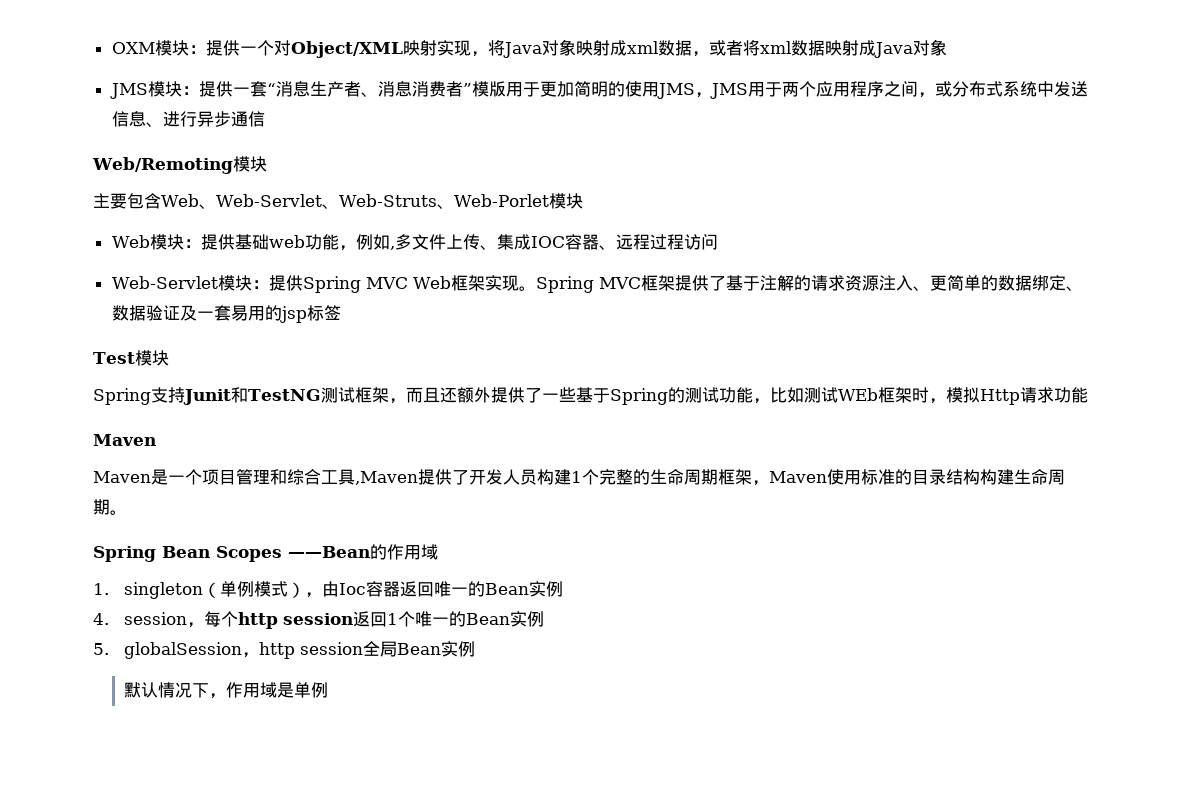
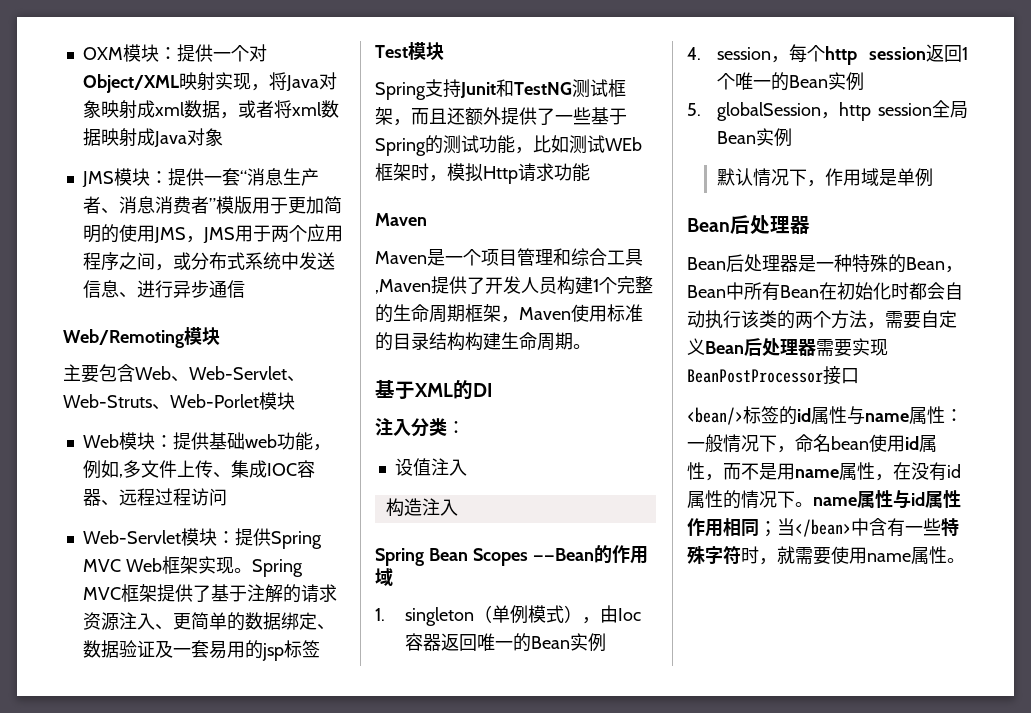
(127, 512) none -> [375,379,493,400] [375,418,465,437] [394,458,467,476] [385,498,458,517] // 基于XML的DI // 注入分类： // 设值注入 // 构造注入
(329, 690) none -> [687,215,810,234] [687,254,963,273] [687,282,963,301] [687,310,957,329] [687,338,888,357] [687,366,859,385] [687,406,963,425] [687,434,937,453] [687,462,961,481] [687,490,961,509] [687,518,959,537] [687,546,965,565] // Bean后处理器 // Bean后处理器是一种特殊的Bean，Bean中所有Bean在初始化时都会自动执行该类的两个方法，需要自定义Bean后处理器需要实现BeanPostProcessor接口 // <bean/>标签的id属性与name属性：一般情况下，命名bean使用id属性，而不是用name属性，在没有id属性的情况下。name属性与id属性作用相同；当</bean>中含有一些特殊字符时，就需要使用name属性。

